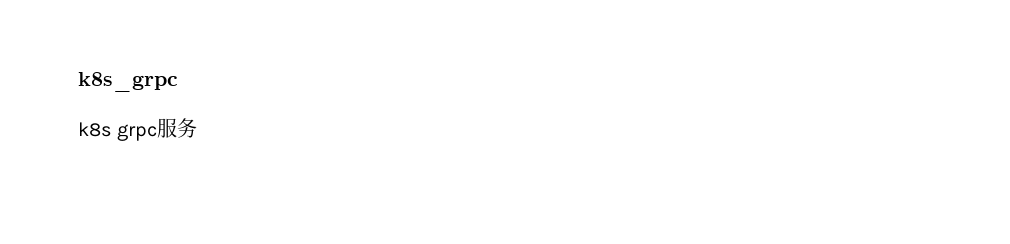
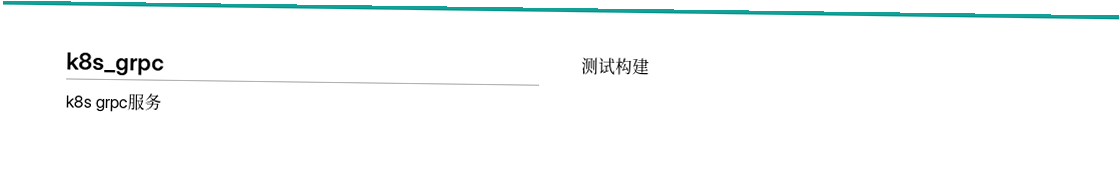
(198, 128) none -> [581,57,650,76] // 测试构建

